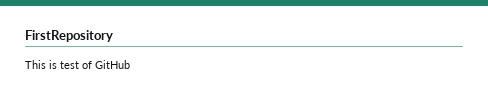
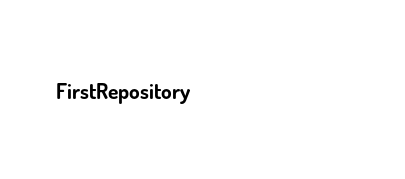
[25,60,130,69] // This is test of GitHub -> (191, 93) none

